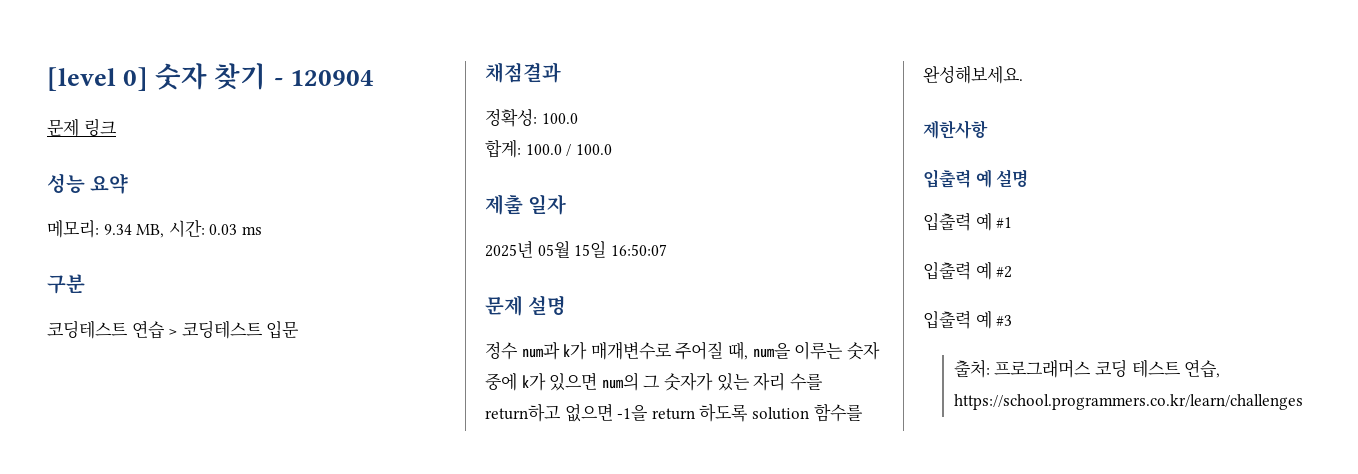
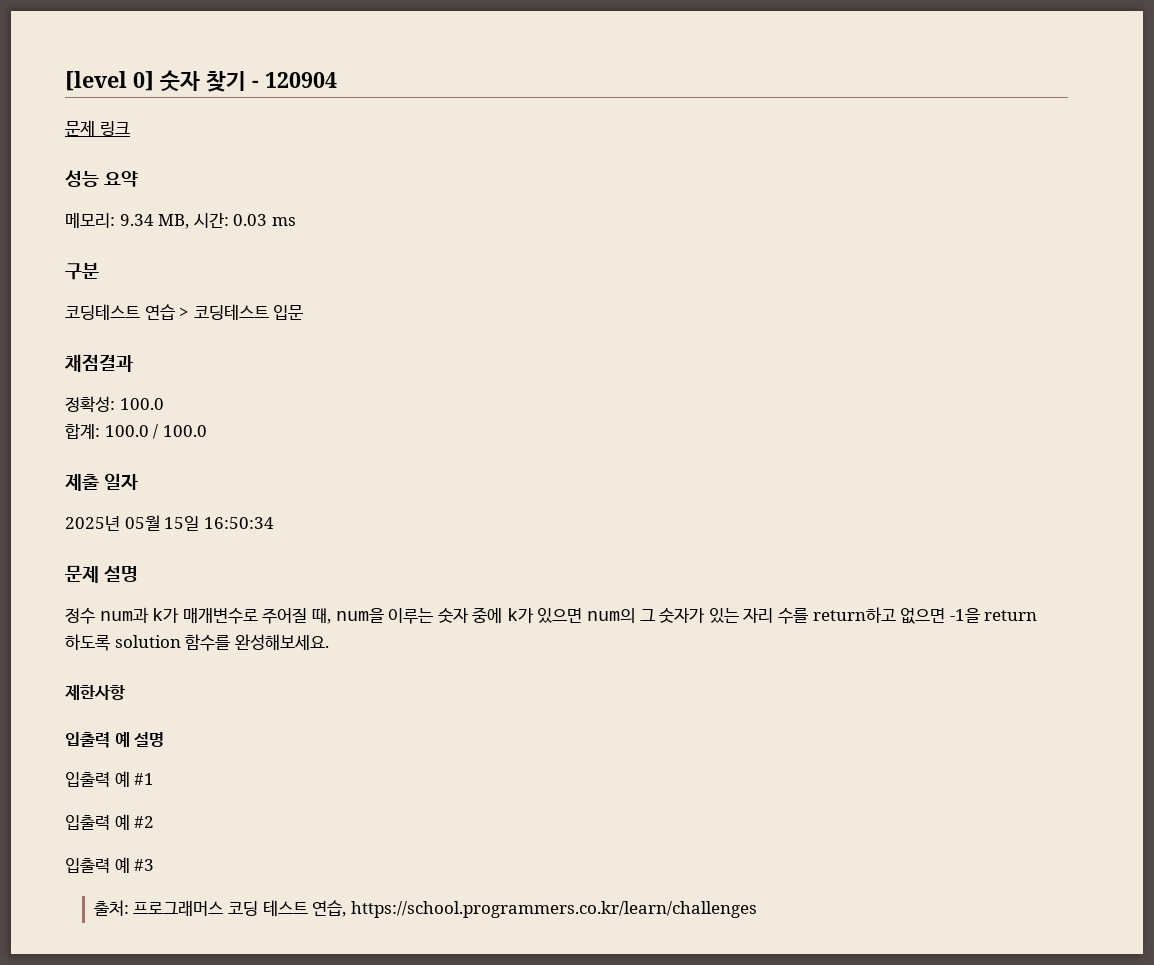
[610,244,667,256] 16:50:07 -> [203,517,274,529] 16:50:34

